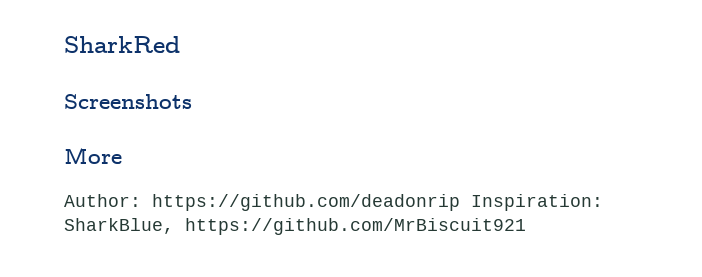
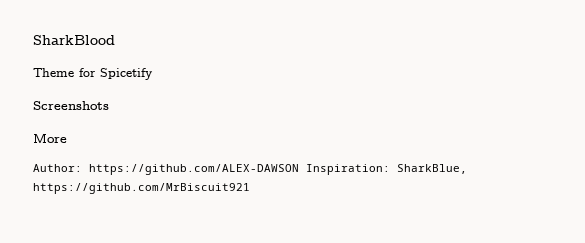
[64,36,180,53] SharkRed -> [33,35,115,45] [33,68,153,80] SharkBlood // Theme for Spicetify
[152,194,460,211] https://github.com/deadonrip -> [89,164,299,175] https://github.com/ALEX-DAWSON

